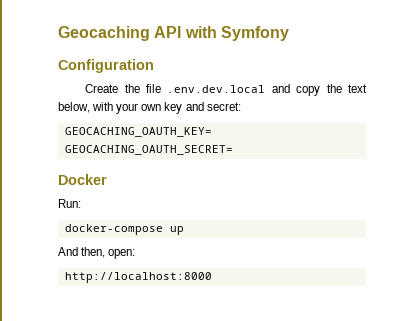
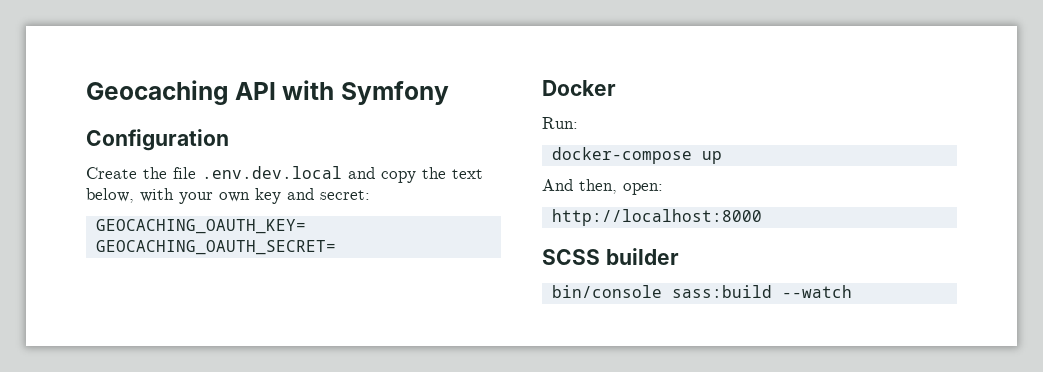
(212, 277) none -> [542,248,679,265] [551,285,852,298] // SCSS builder // bin/console sass:build --watch

